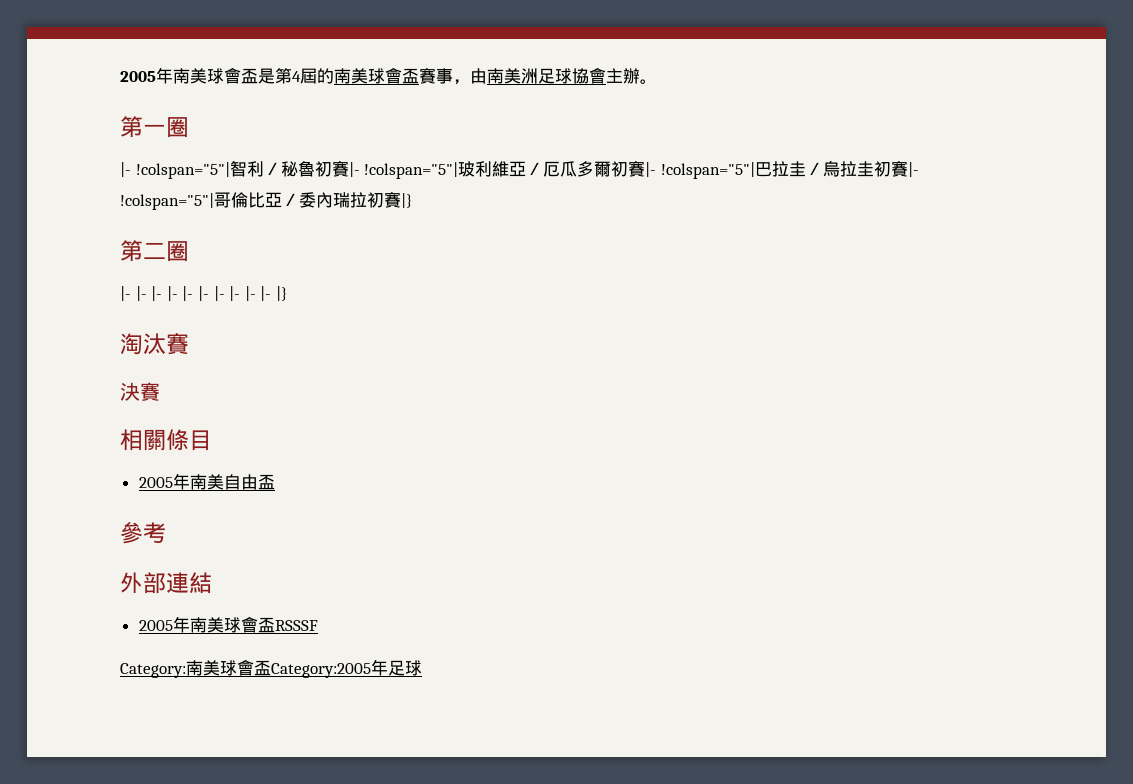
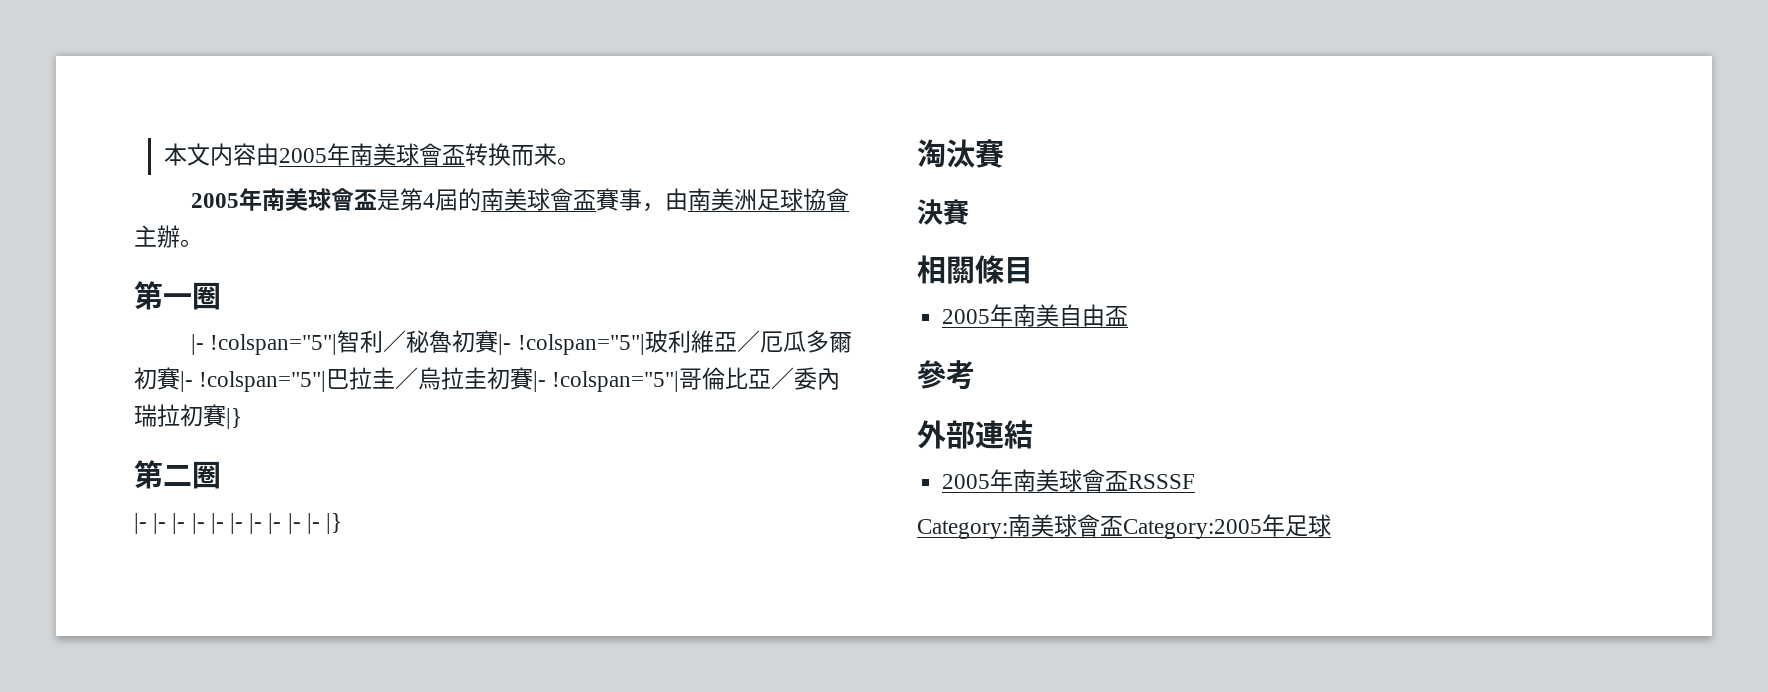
(120, 76) none -> [164,143,581,166] 本文内容由2005年南美球會盃转换而来。 //

